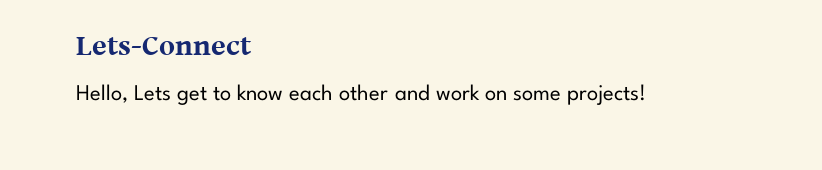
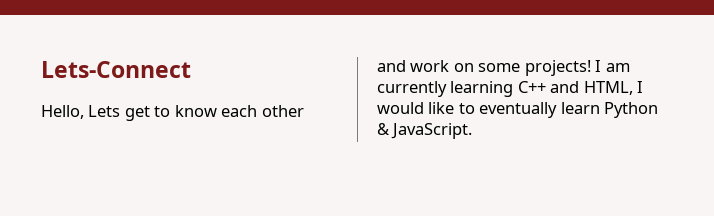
(646, 94) none -> [595,60,630,72] [377,81,644,97] [377,102,659,118] [377,123,473,139] I am currently learning C++ and HTML, I would like to eventually learn Python & JavaScript.

